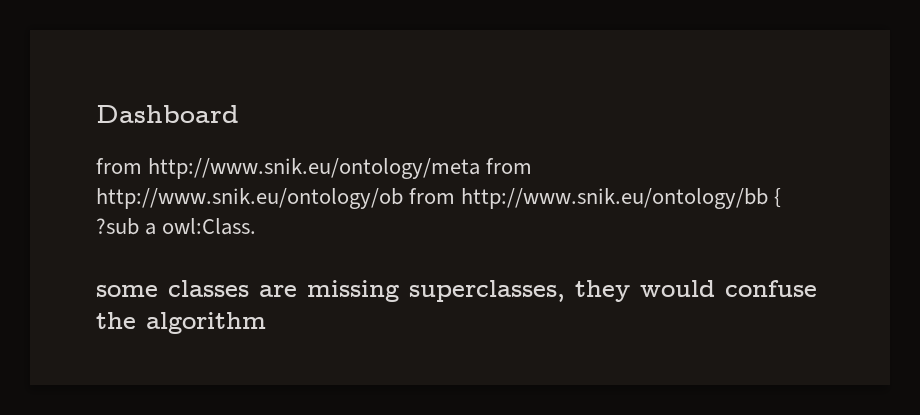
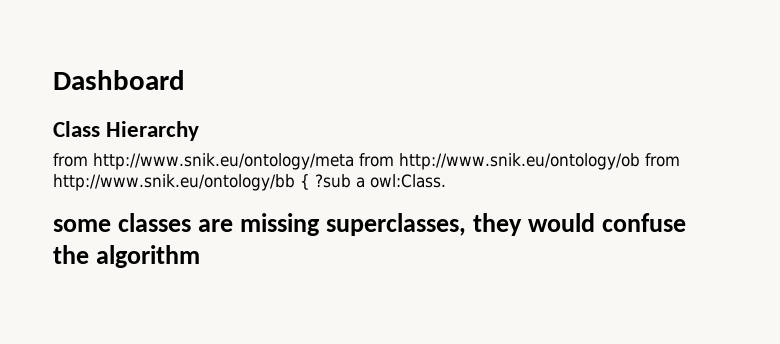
(239, 114) none -> [53,121,200,141] // Class Hierarchy

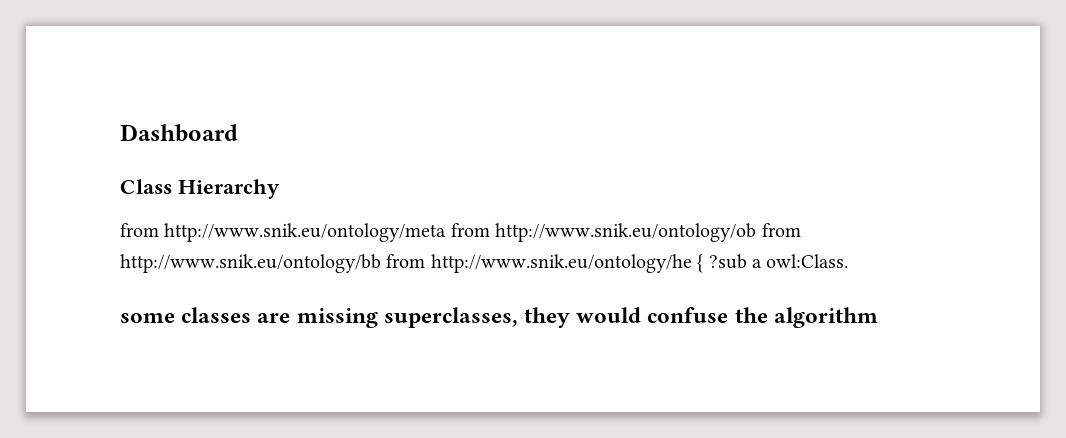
(295, 182) none -> [386,254,692,273] from http://www.snik.eu/ontology/he

